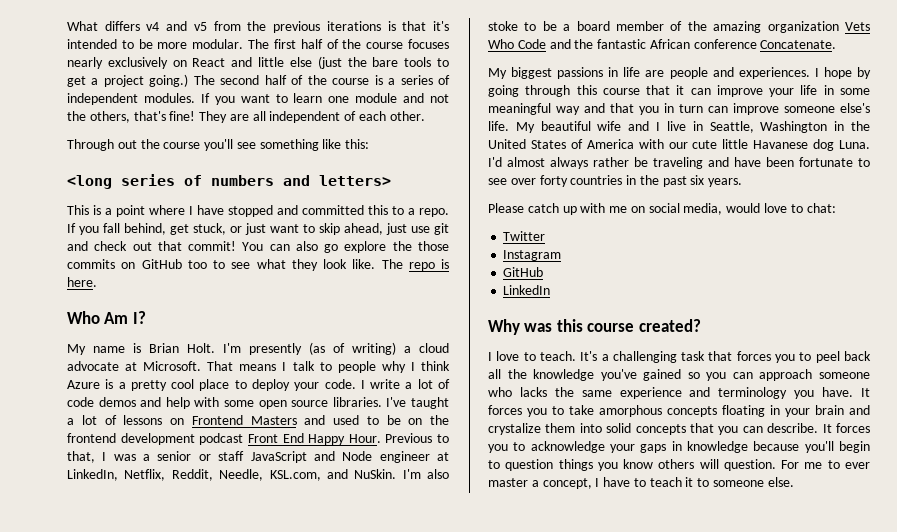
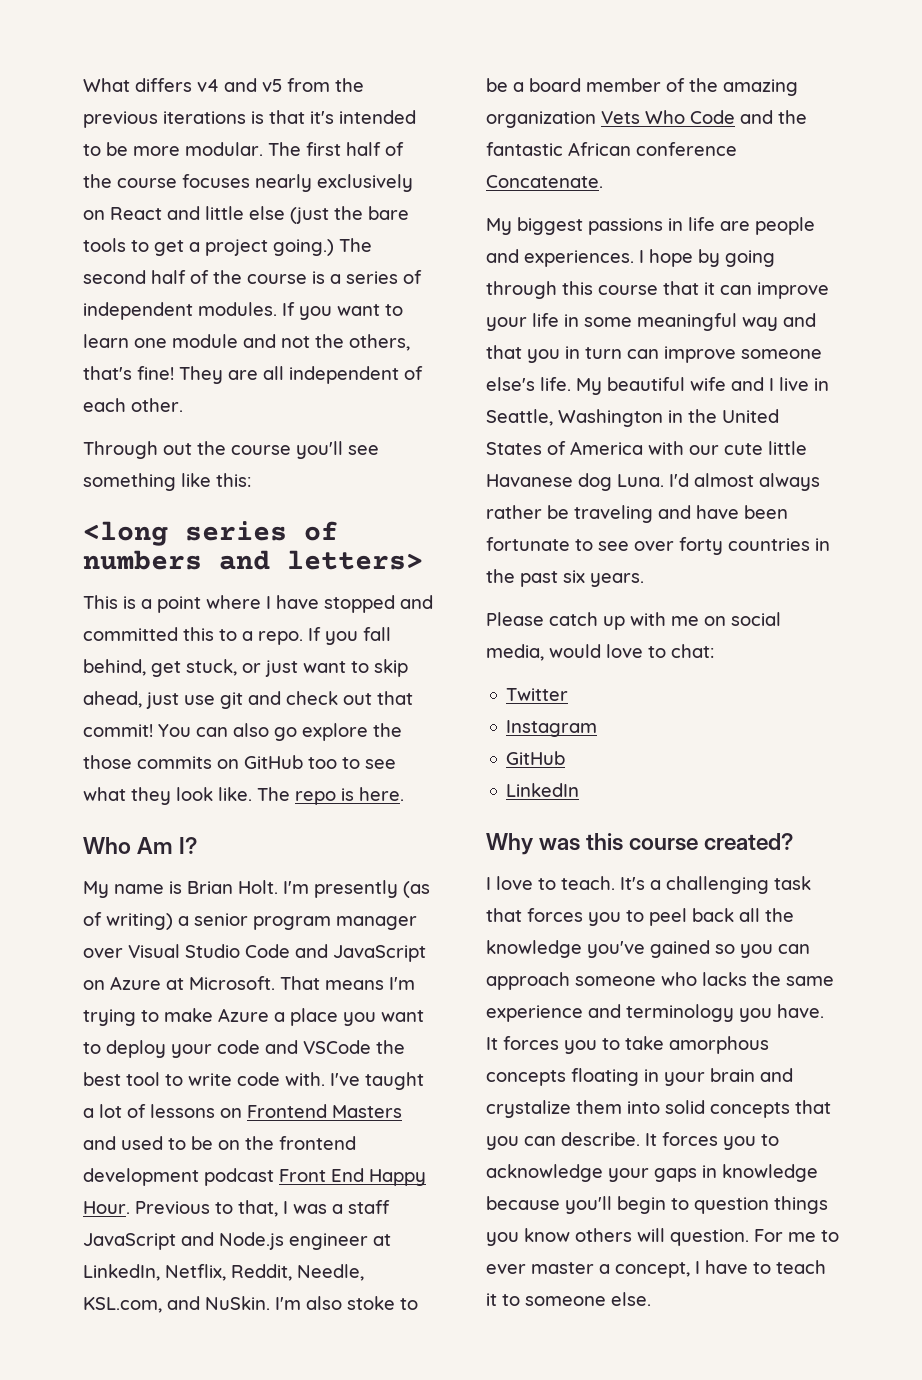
[419,343,449,353] [67,361,450,373] [67,379,450,391] [67,397,382,409] cloud advocate at Microsoft. That means I talk to people why I think Azure is a pretty cool place to deploy your code. I write a lot of code demos and help with some open source libraries. -> [194,913,417,930] [83,944,426,962] [83,976,415,990] [83,1008,424,1026] [83,1040,405,1058] [83,1072,325,1086] senior program manager over Visual Studio Code and JavaScript on Azure at Microsoft. That means I'm trying to make Azure a place you want to deploy your code and VSCode the best tool to write code with.
[157,451,211,461] senior or -> (343, 1209) none
[342,451,373,461] Node -> [219,1232,284,1250] Node.js

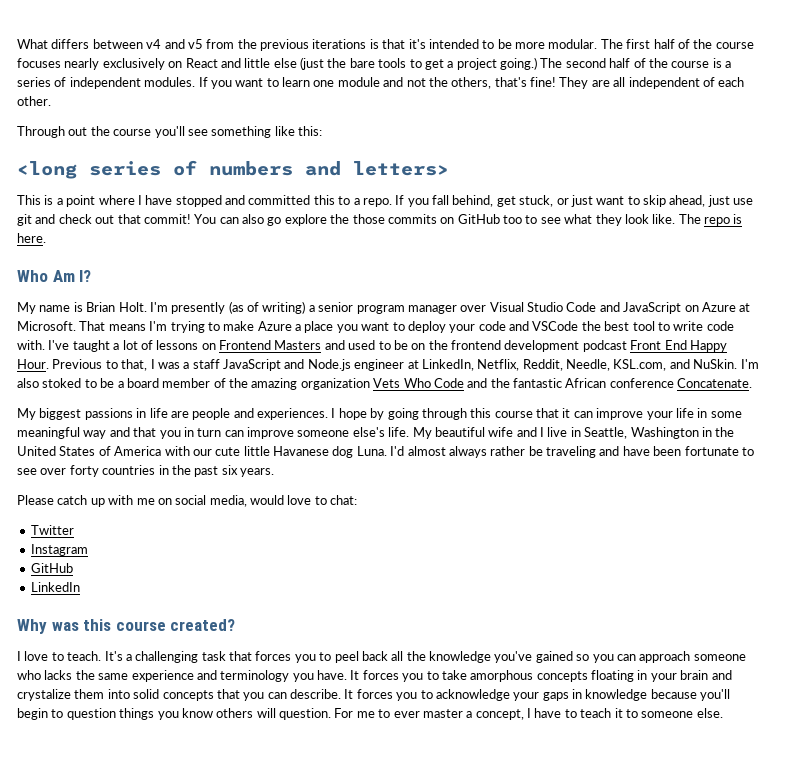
(192, 85) none -> [92,39,143,49] between
[347,1296,395,1310] stoke -> [42,378,82,388] stoked

